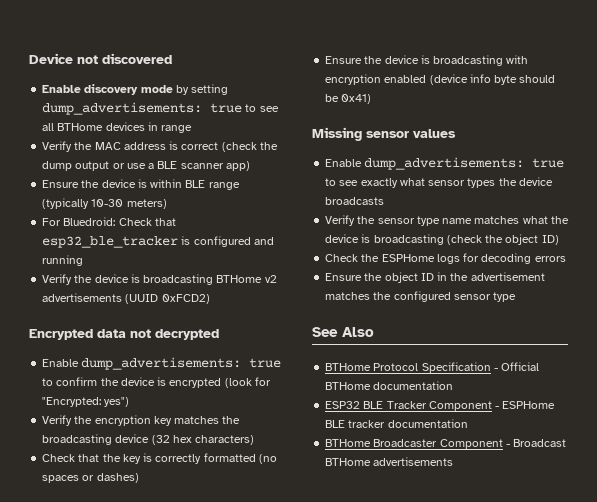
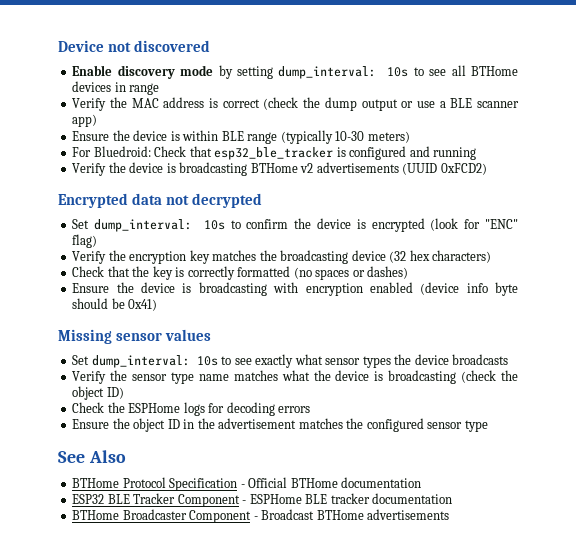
[42,102,243,115] dump_advertisements: true -> [278,66,409,79] dump_interval: 10s
[42,357,282,370] Enable dump_advertisements: true -> [72,219,225,232] Set dump_interval: 10s
[42,397,130,407] "Encrypted: yes") -> [485,219,518,229] [72,234,98,248] "ENC" flag)
[325,157,565,170] Enable dump_advertisements: true -> [72,355,218,368] Set dump_interval: 10s

